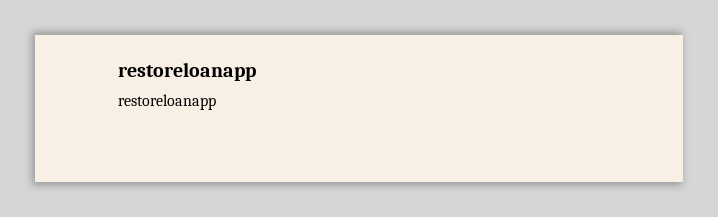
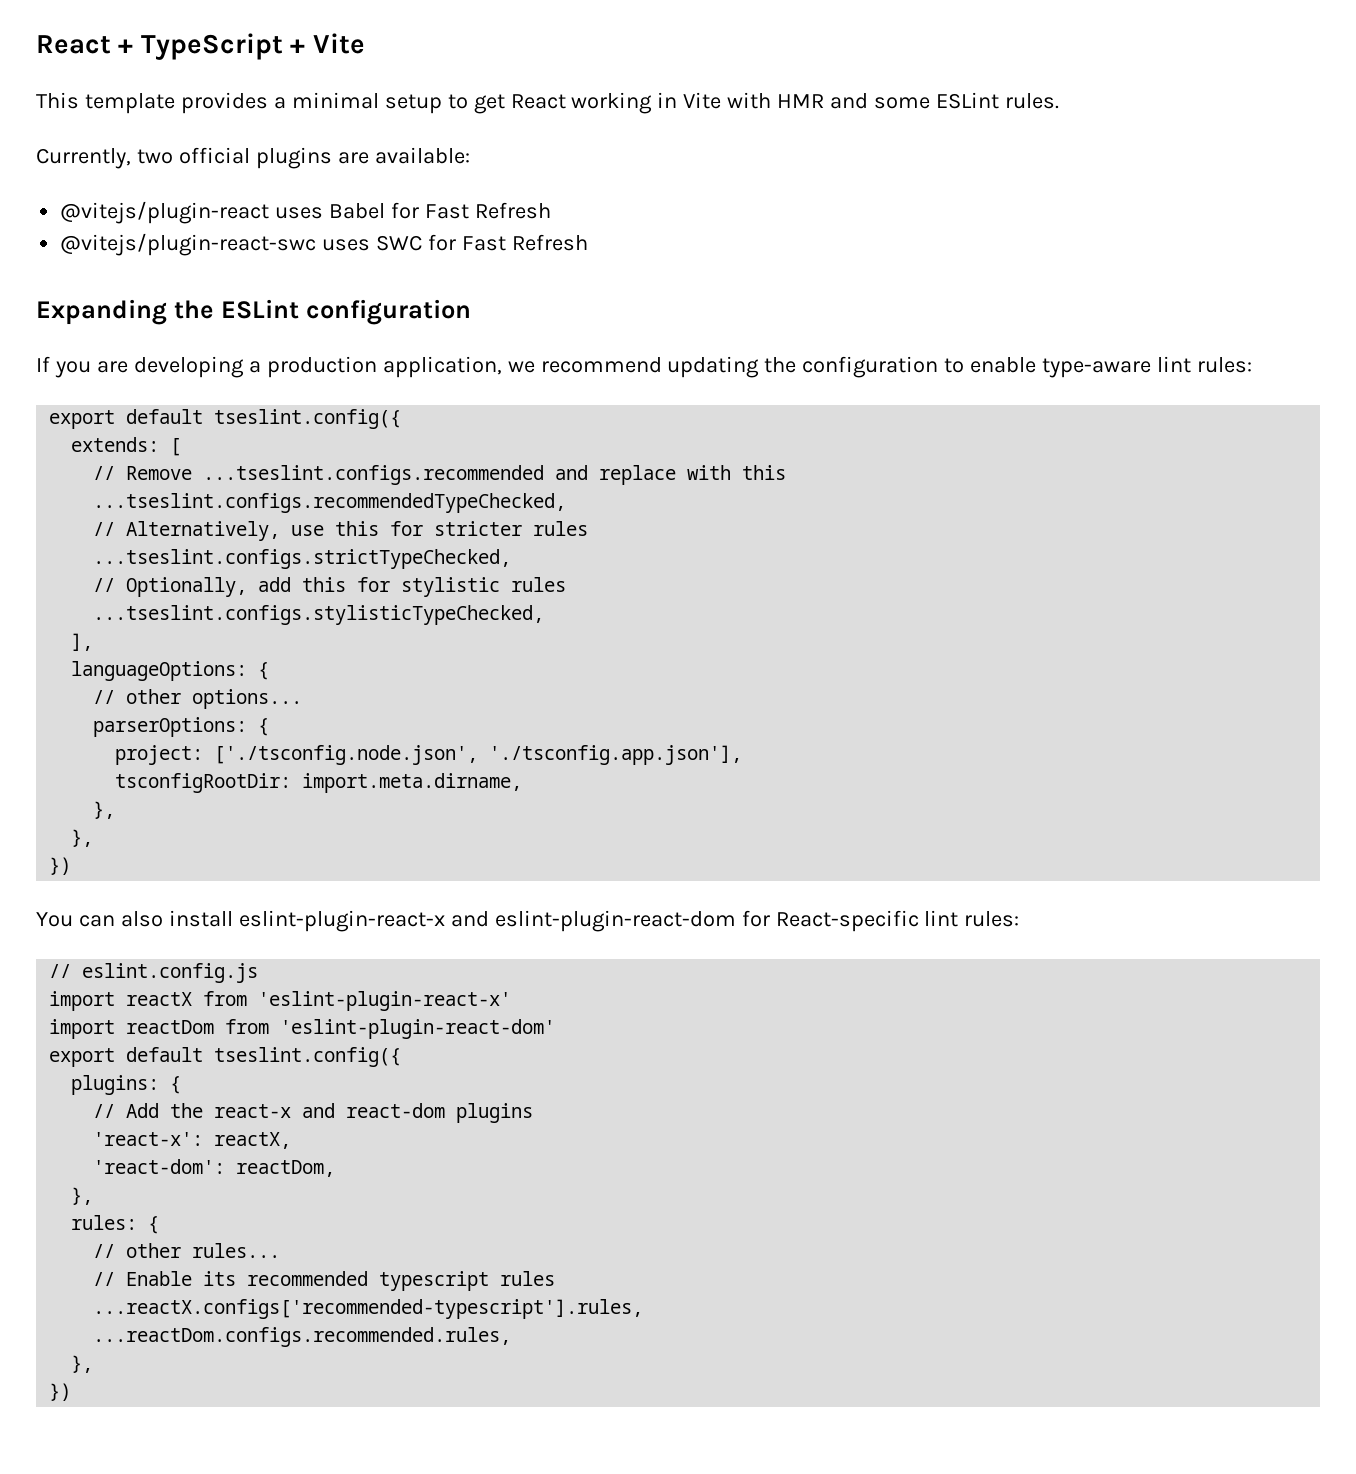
[118,62,256,81] [118,94,216,110] restoreloanapp // restoreloanapp -> [36,33,365,60] [36,92,1059,114] [36,147,470,169] [60,201,551,224] [60,233,588,256] [36,299,471,325] [36,356,1253,378] [49,409,402,429] [71,437,182,456] [93,465,787,485] [93,493,567,513] [93,521,589,541] [93,549,512,569] [93,577,567,597] [93,605,545,625] [71,633,94,651] [71,661,270,681] [93,689,303,709] [93,717,270,737] [115,745,743,765] [115,773,523,793] [93,801,116,819] [71,829,94,847] [49,857,72,875] [36,910,1020,932] [49,963,259,983] [49,991,512,1011] [49,1019,556,1039] [49,1047,402,1067] [71,1075,182,1095] [93,1103,534,1123] [93,1132,292,1149] [93,1159,336,1177] [71,1187,94,1205] [71,1215,160,1234] [93,1243,281,1258] [93,1271,556,1291] [93,1299,644,1319] [93,1327,512,1347] [71,1355,94,1373] [49,1383,72,1401] React + TypeScript + Vite // This template provides a minimal setup to get React working in Vite with HMR and some ESLint rules. // Currently, two official plugins are available: // @vitejs/plugin-react uses Babel for Fast Refresh // @vitejs/plugin-react-swc uses SWC for Fast Refresh // Expanding the ESLint configuration // If you are developing a production application, we recommend updating the configuration to enable type-aware lint rules: // export default tseslint.config({ // extends: [ // // Remove ...tseslint.configs.recommended and replace with this // ...tseslint.configs.recommendedTypeChecked, // // Alternatively, use this for stricter rules // ...tseslint.configs.strictTypeChecked, // // Optionally, add this for stylistic rules // ...tseslint.configs.stylisticTypeChecked, // ], // languageOptions: { // // other options... // parserOptions: { // project: ['./tsconfig.node.json', './tsconfig.app.json'], // tsconfigRootDir: import.meta.dirname, // }, // }, // }) // You can also install eslint-plugin-react-x and eslint-plugin-react-dom for React-specific lint rules: // // eslint.config.js // import reactX from 'eslint-plugin-react-x' // import reactDom from 'eslint-plugin-react-dom' // export default tseslint.config({ // plugins: { // // Add the react-x and react-dom plugins // 'react-x': reactX, // 'react-dom': reactDom, // }, // rules: { // // other rules... // // Enable its recommended typescript rules // ...reactX.configs['recommended-typescript'].rules, // ...reactDom.configs.recommended.rules, // }, // })

